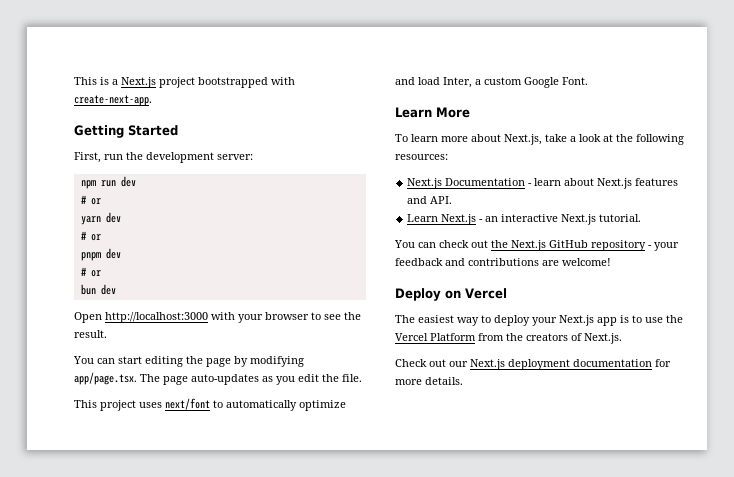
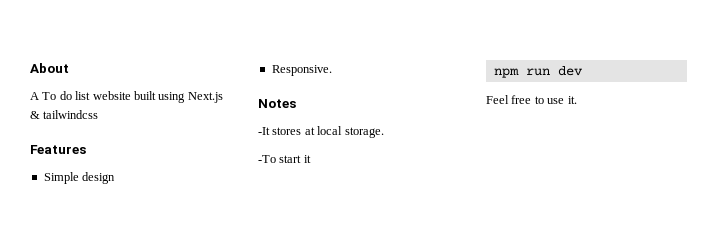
[74,77,295,88] [74,95,152,106] [74,125,178,138] [74,152,253,163] [80,176,136,189] [80,195,101,205] [80,212,121,225] [80,231,101,241] [80,248,121,261] [80,267,101,277] [80,284,116,295] [74,312,361,323] [74,330,107,338] [73,356,304,367] [74,372,362,385] [74,398,346,411] [395,77,588,88] [395,107,470,118] [395,134,684,145] [395,154,448,160] [407,178,679,189] [407,196,453,204] [407,214,642,225] [394,240,679,251] [395,258,611,266] [395,288,507,301] [395,315,683,326] [395,333,622,344] [395,359,671,370] [395,377,463,385] This is a Next.js project bootstrapped with create-next-app. // Getting Started // First, run the development server: // npm run dev // # or // yarn dev // # or // pnpm dev // # or // bun dev // Open http://localhost:3000 with your browser to see the result. // You can start editing the page by modifying app/page.tsx. The page auto-updates as you edit the file. // This project uses next/font to automatically optimize and load Inter, a custom Google Font. // Learn More // To learn more about Next.js, take a look at the following resources: // Next.js Documentation - learn about Next.js features and API. // Learn Next.js - an interactive Next.js tutorial. // You can check out the Next.js GitHub repository - your feedback and contributions are welcome! // Deploy on Vercel // The easiest way to deploy your Next.js app is to use the Vercel Platform from the creators of Next.js. // Check out our Next.js deployment documentation for more details. -> [30,63,69,73] [30,91,223,103] [30,110,99,119] [30,145,86,154] [43,172,116,184] [271,65,332,76] [258,99,296,108] [258,126,384,138] [258,155,311,163] [493,66,583,78] [486,95,577,104] About // A To do list website built using Next.js & tailwindcss // Features // Simple design // Responsive. // Notes // -It stores at local storage. // -To start it // npm run dev // Feel free to use it.

